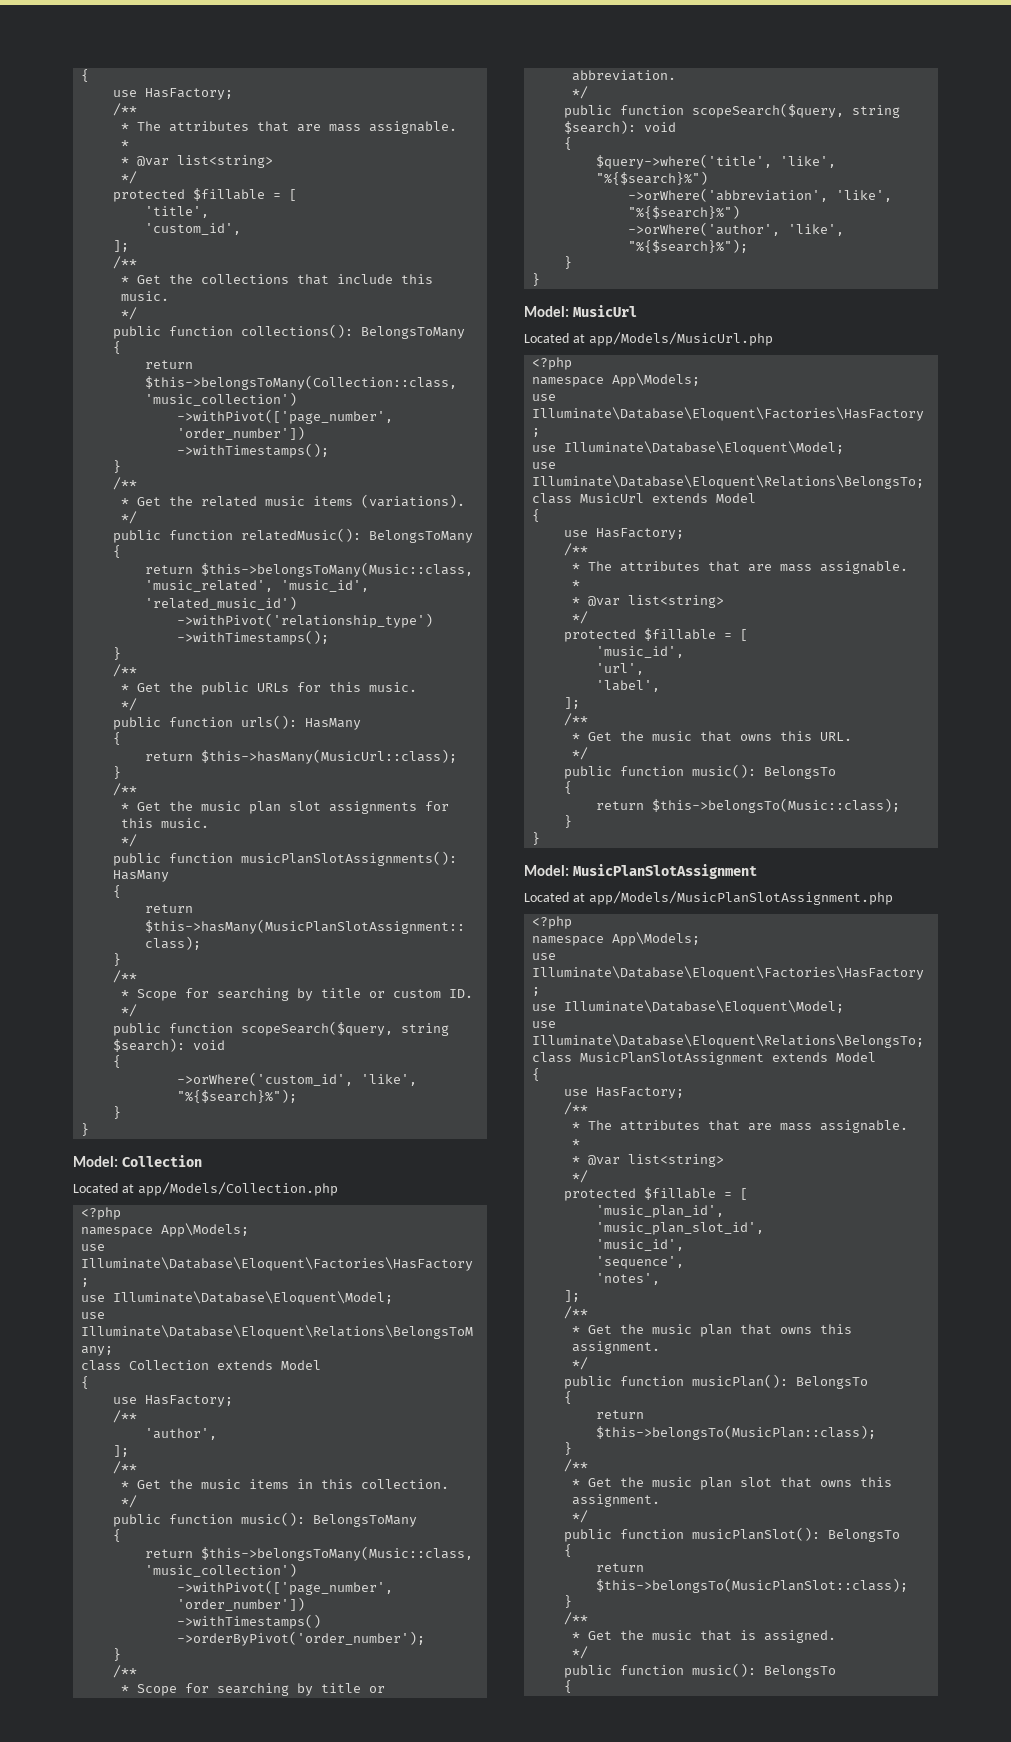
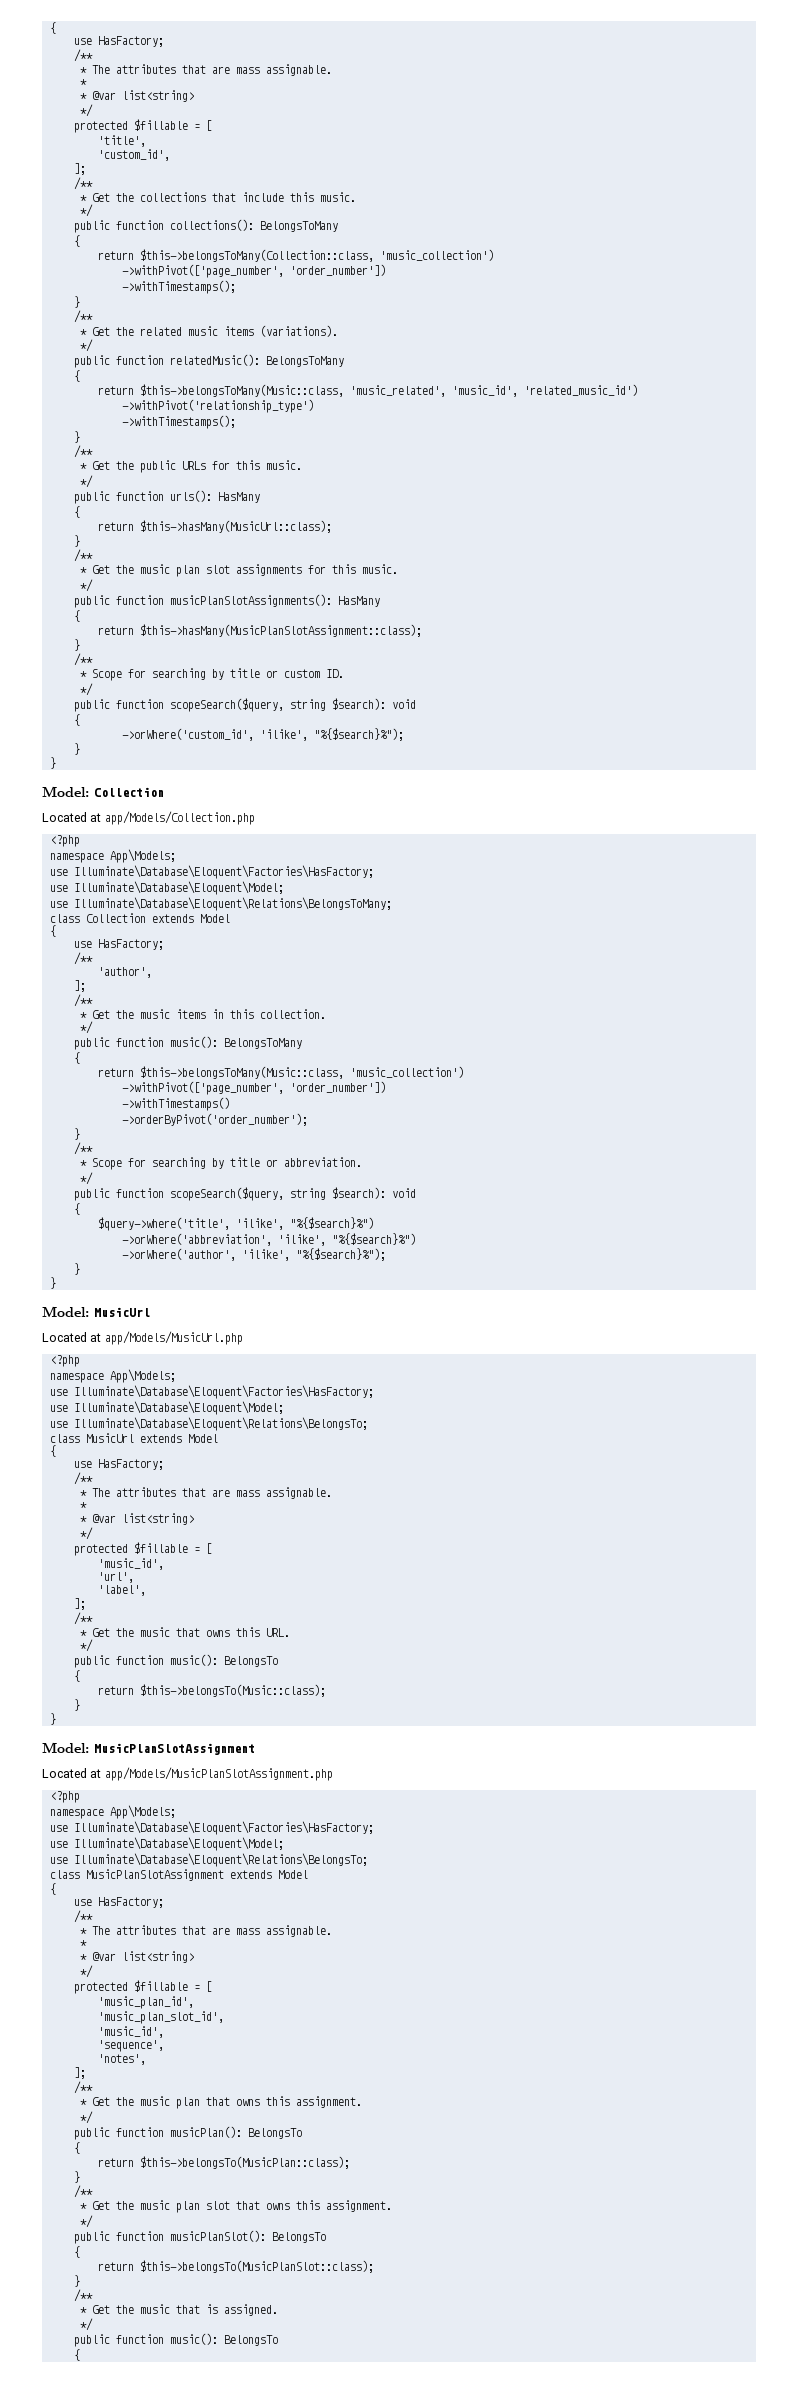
[361,1074,418,1086] 'like', -> [259,729,308,741] 'ilike',
[780,156,837,168] 'like', -> [235,1218,284,1230] 'ilike',
[836,190,893,202] 'like', -> [277,1234,326,1246] 'ilike',
[788,224,845,236] 'like', -> [241,1249,290,1261] 'ilike',

